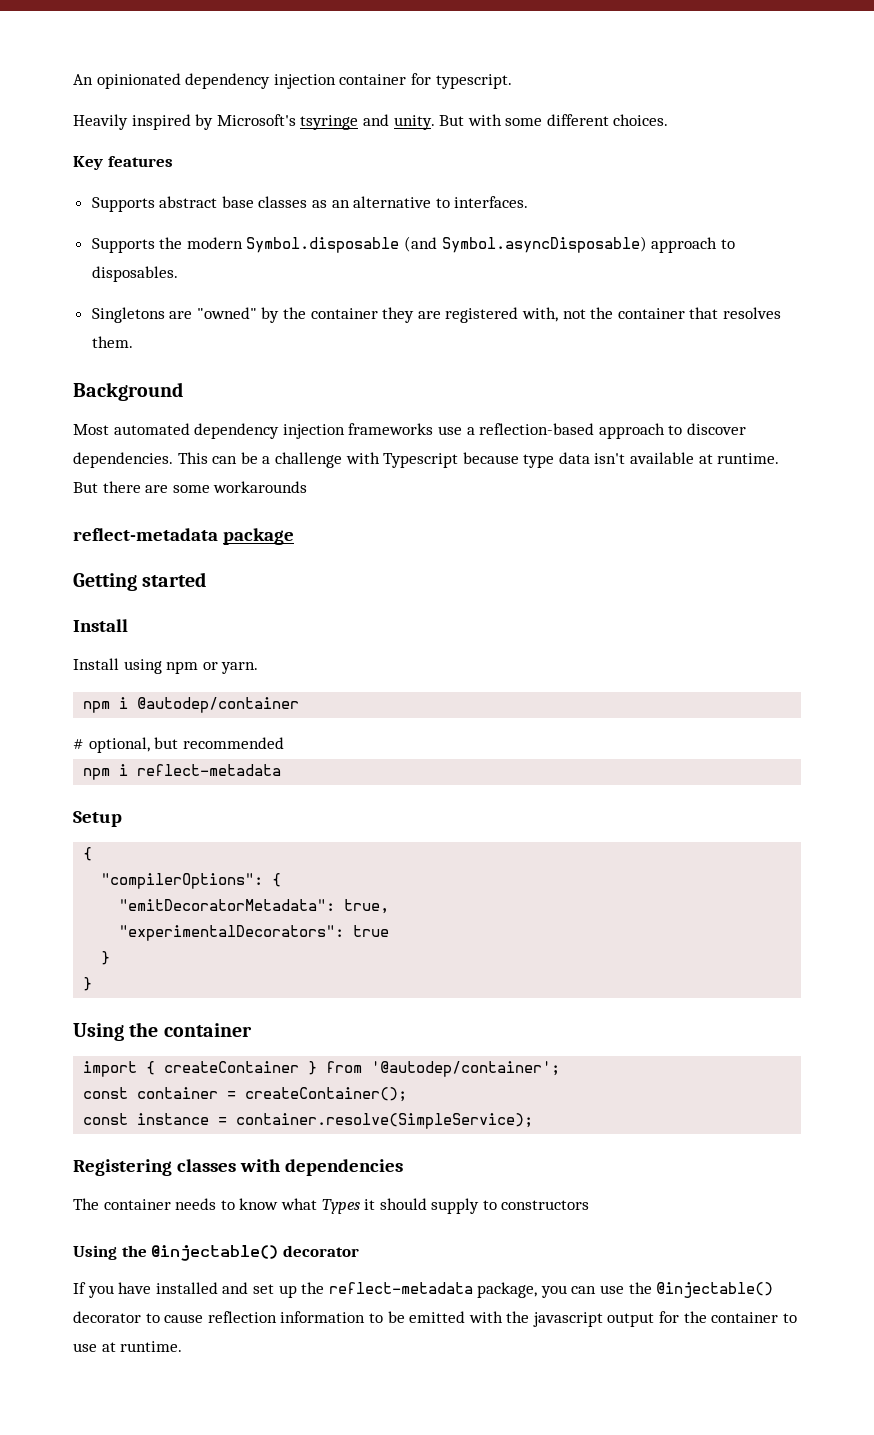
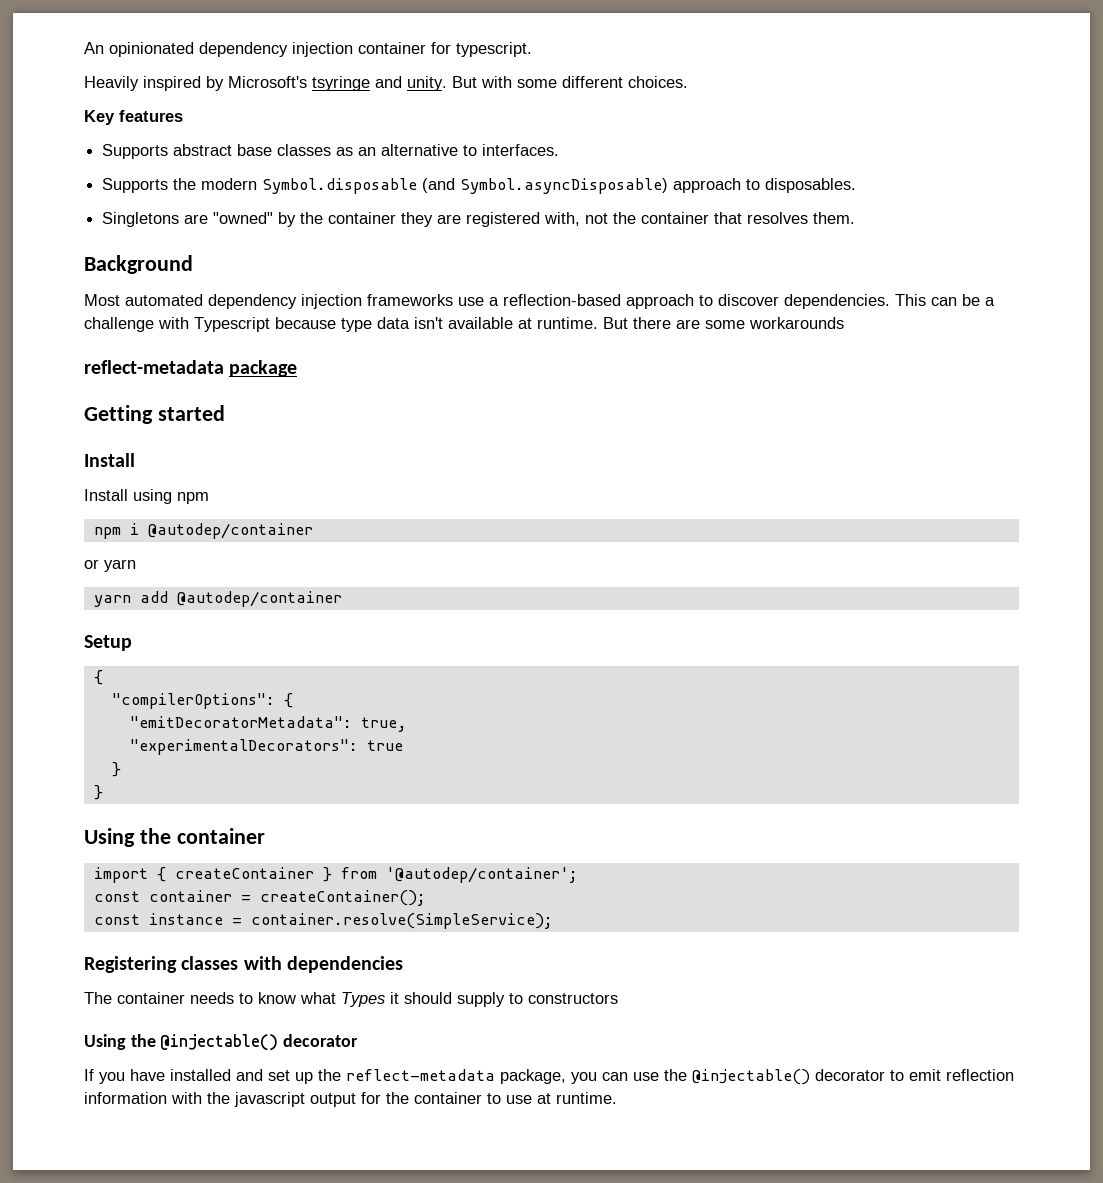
[202,662,259,674] or yarn. -> (209, 498) none
[73,737,284,753] [83,764,282,780] # optional, but recommended // npm i reflect-metadata -> [84,559,136,572] [93,591,342,607] or yarn // yarn add @autodep/container
[164,1314,204,1323] cause -> [909,1069,941,1081] emit
[368,1311,466,1323] to be emitted -> (167, 1098) none

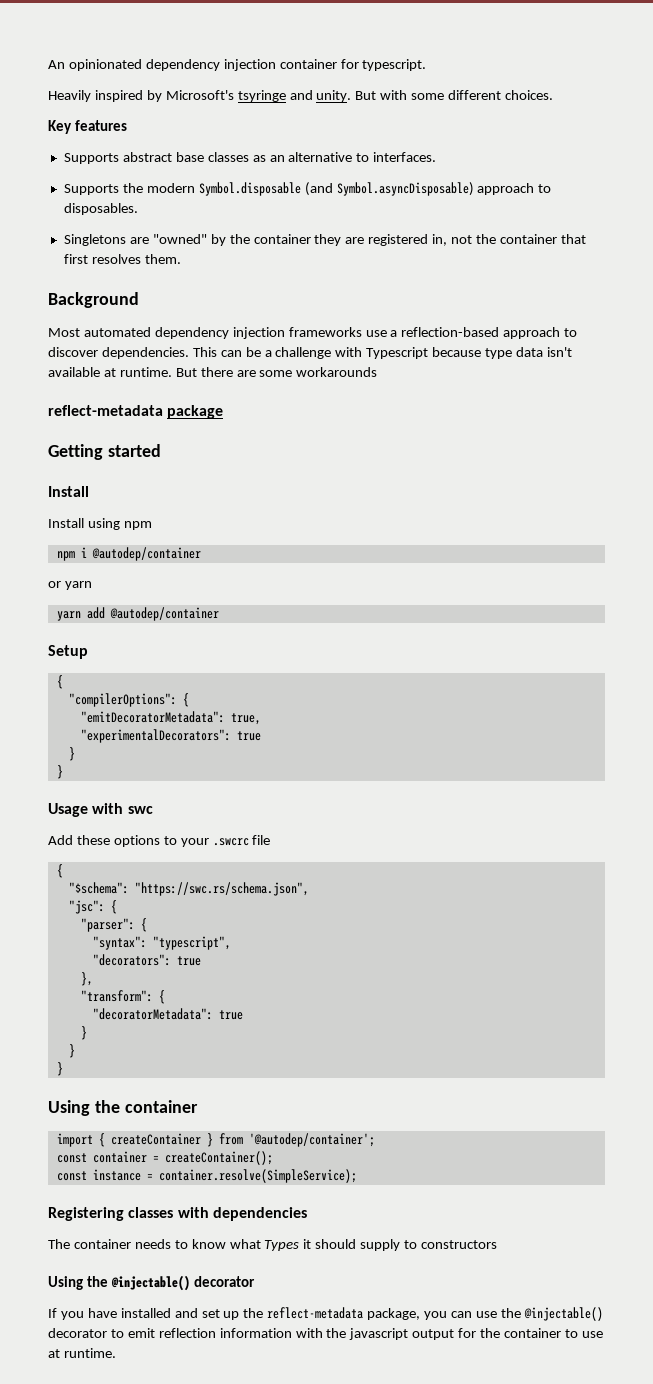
[544,212,581,226] with, -> [432,234,448,246] in,
(743, 218) none -> [63,254,88,264] first
(103, 792) none -> [48,803,153,817] [48,835,271,847] [56,864,63,878] [68,882,309,896] [68,900,117,914] [80,918,147,932] [92,936,231,950] [92,954,201,966] [80,972,93,986] [80,990,165,1004] [92,1008,243,1020] [80,1026,87,1040] [68,1044,75,1058] [56,1062,63,1076] // Usage with swc // Add these options to your .swcrc file // { // "$schema": "https://swc.rs/schema.json", // "jsc": { // "parser": { // "syntax": "typescript", // "decorators": true // }, // "transform": { // "decoratorMetadata": true // } // } // }

